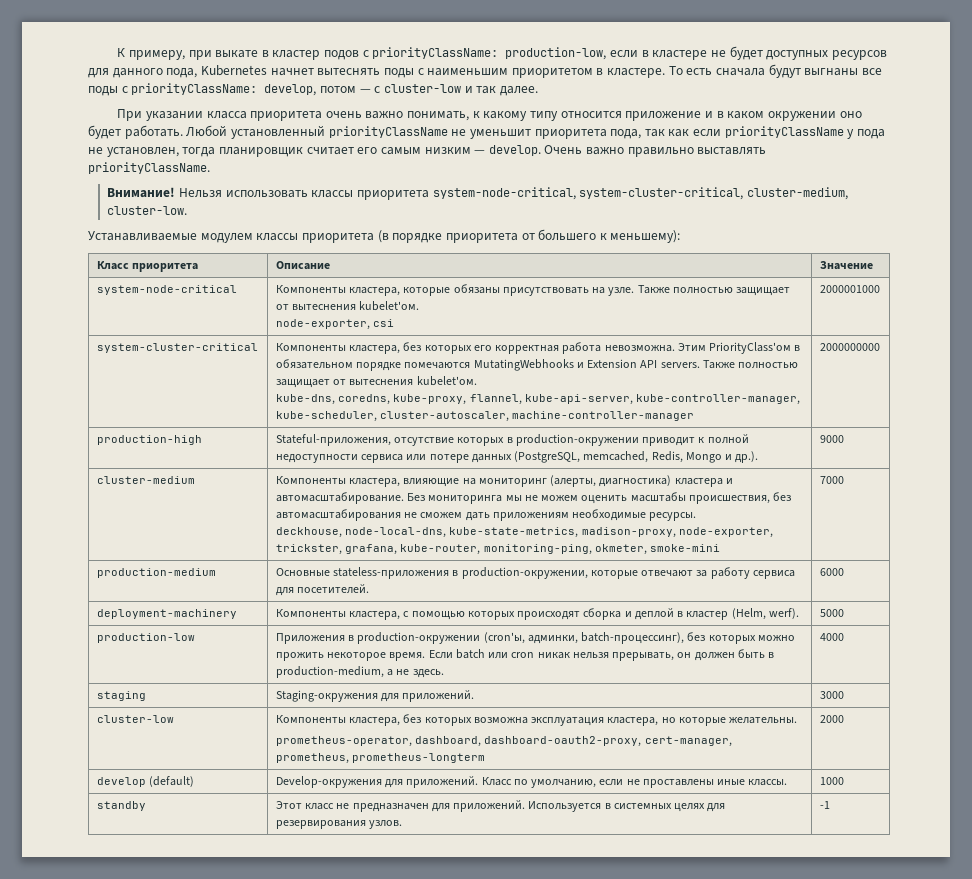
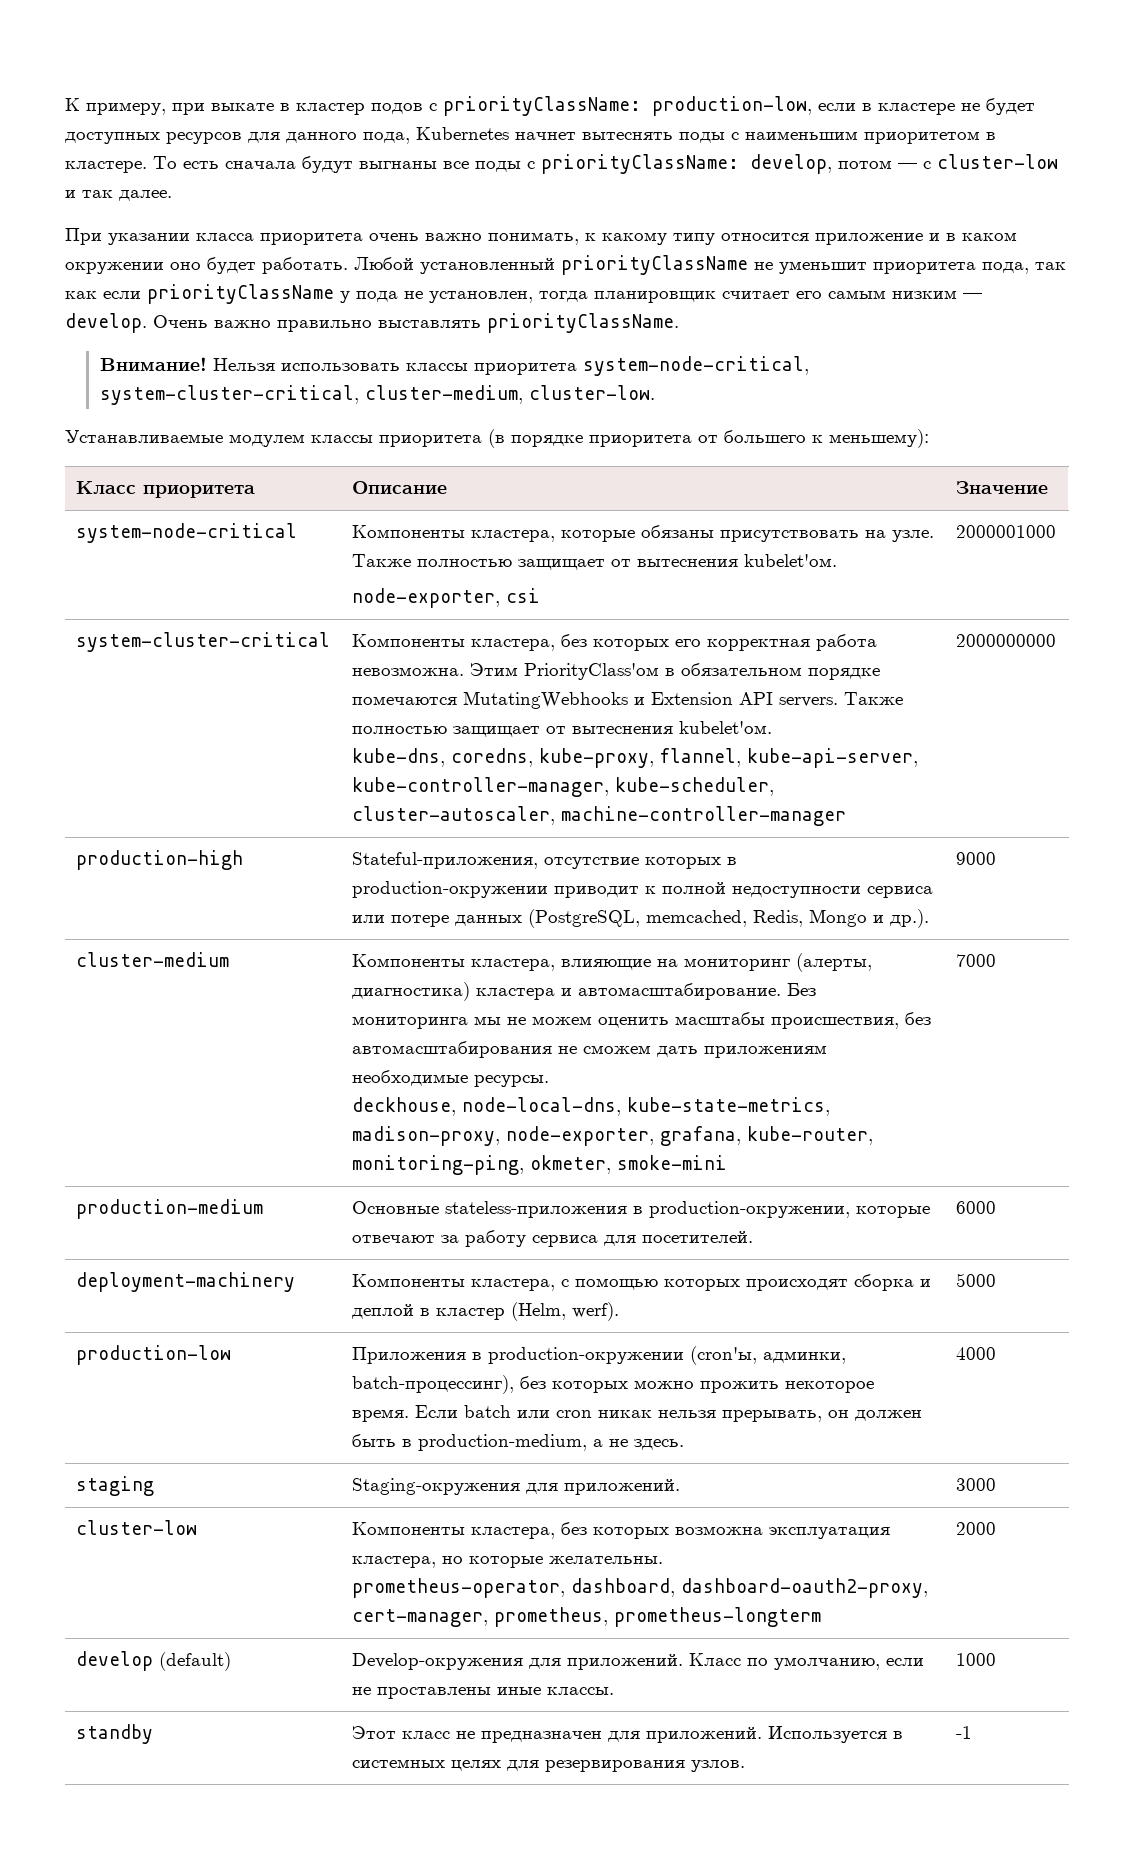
[275,544,342,555] trickster, -> (654, 1136) none

